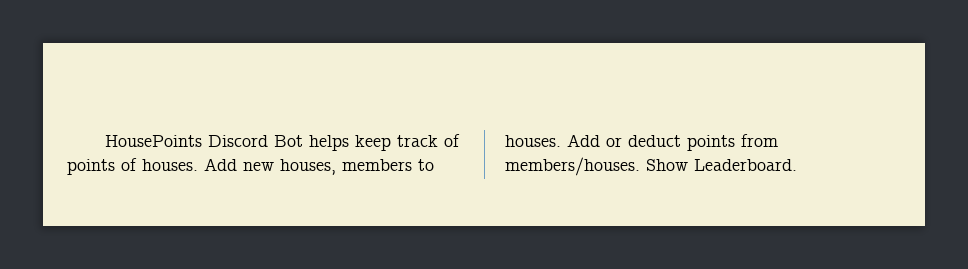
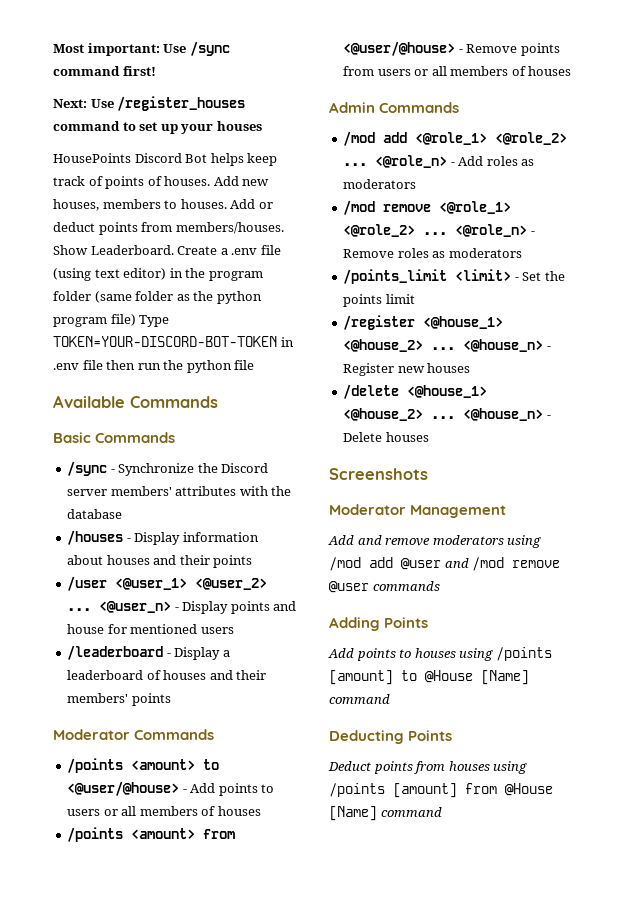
(105, 141) none -> [53,41,230,56] [53,66,156,76] [53,96,246,111] [53,121,262,134] Most important: Use /sync command first! // Next: Use /register_houses command to set up your houses //
(797, 165) none -> [177,245,281,255] [53,268,263,281] [53,291,262,304] [53,314,170,327] [53,336,294,347] [53,360,255,373] [53,395,218,408] [53,432,176,443] [67,461,269,476] [67,486,292,496] [67,509,123,519] [67,530,259,545] [67,555,253,568] [67,576,268,591] [67,601,297,614] [67,624,234,634] [67,645,230,660] [67,670,267,680] [67,693,171,706] [53,729,215,740] [67,758,220,773] [67,781,275,796] [67,806,261,816] [67,827,236,842] [343,41,560,56] [343,66,572,76] [329,102,460,113] [343,131,568,146] [343,155,535,168] [343,179,417,189] [343,200,512,215] [343,224,535,237] [343,248,522,258] [343,269,565,284] [343,294,415,307] [343,315,504,330] [343,339,551,352] [343,363,471,376] [343,384,488,399] [343,408,551,421] [343,432,429,442] [329,468,428,480] [329,504,507,518] [328,535,542,548] [329,557,561,571] [329,581,440,593] [329,617,429,631] [328,647,552,661] [329,670,529,685] [329,694,390,704] [329,730,453,744] [328,761,528,774] [329,783,553,798] [329,806,442,821] Create a .env file (using text editor) in the program folder (same folder as the python program file) Type TOKEN=YOUR-DISCORD-BOT-TOKEN in .env file then run the python file // Available Commands // Basic Commands // /sync - Synchronize the Discord server members' attributes with the database // /houses - Display information about houses and their points // /user <@user_1> <@user_2> ... <@user_n> - Display points and house for mentioned users // /leaderboard - Display a leaderboard of houses and their members' points // Moderator Commands // /points <amount> to <@user/@house> - Add points to users or all members of houses // /points <amount> from <@user/@house> - Remove points from users or all members of houses // Admin Commands // /mod add <@role_1> <@role_2> ... <@role_n> - Add roles as moderators // /mod remove <@role_1> <@role_2> ... <@role_n> - Remove roles as moderators // /points_limit <limit> - Set the points limit // /register <@house_1> <@house_2> ... <@house_n> - Register new houses // /delete <@house_1> <@house_2> ... <@house_n> - Delete houses // Screenshots // Moderator Management // Add and remove moderators using /mod add @user and /mod remove @user commands // Adding Points // Add points to houses using /points [amount] to @House [Name] command // Deducting Points // Deduct points from houses using /points [amount] from @House [Name] command

